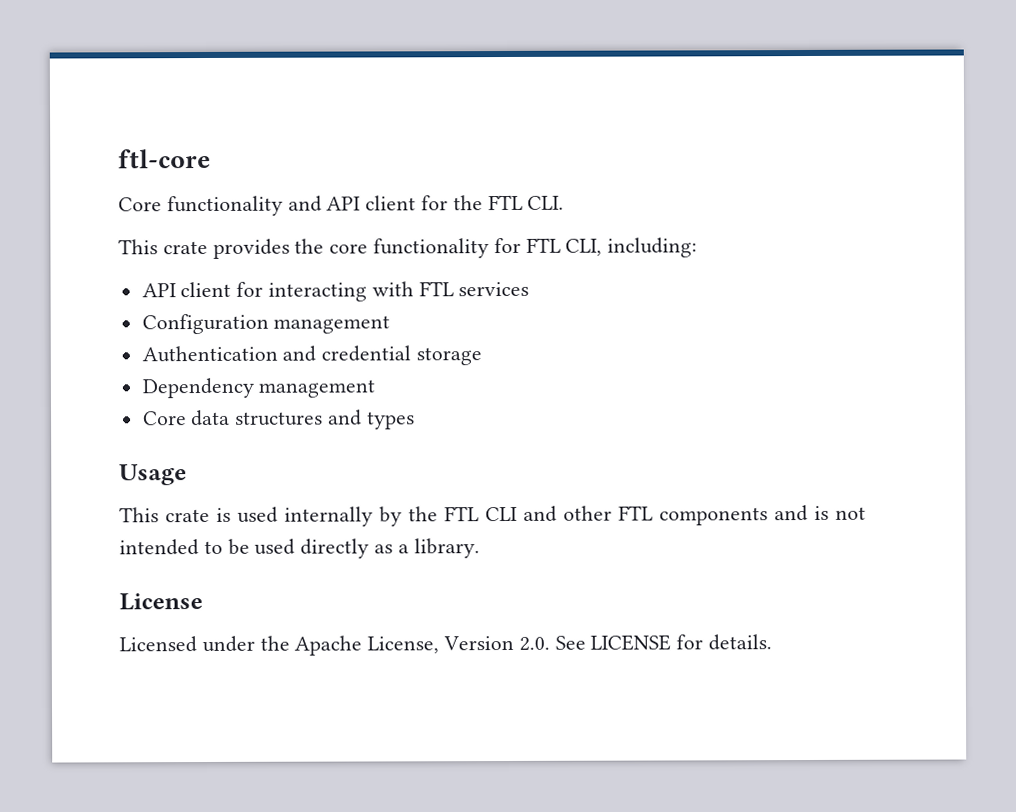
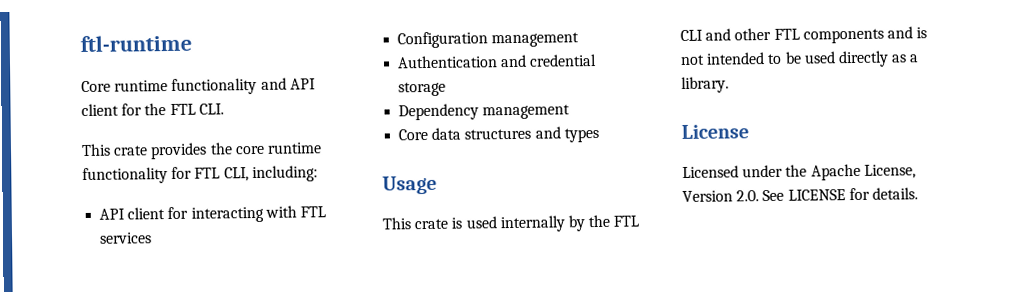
[118,148,211,169] [118,197,162,212] ftl-core // Core -> [80,34,192,53] [81,80,169,93] ftl-runtime // Core runtime
(369, 248) none -> [266,142,322,154] runtime

